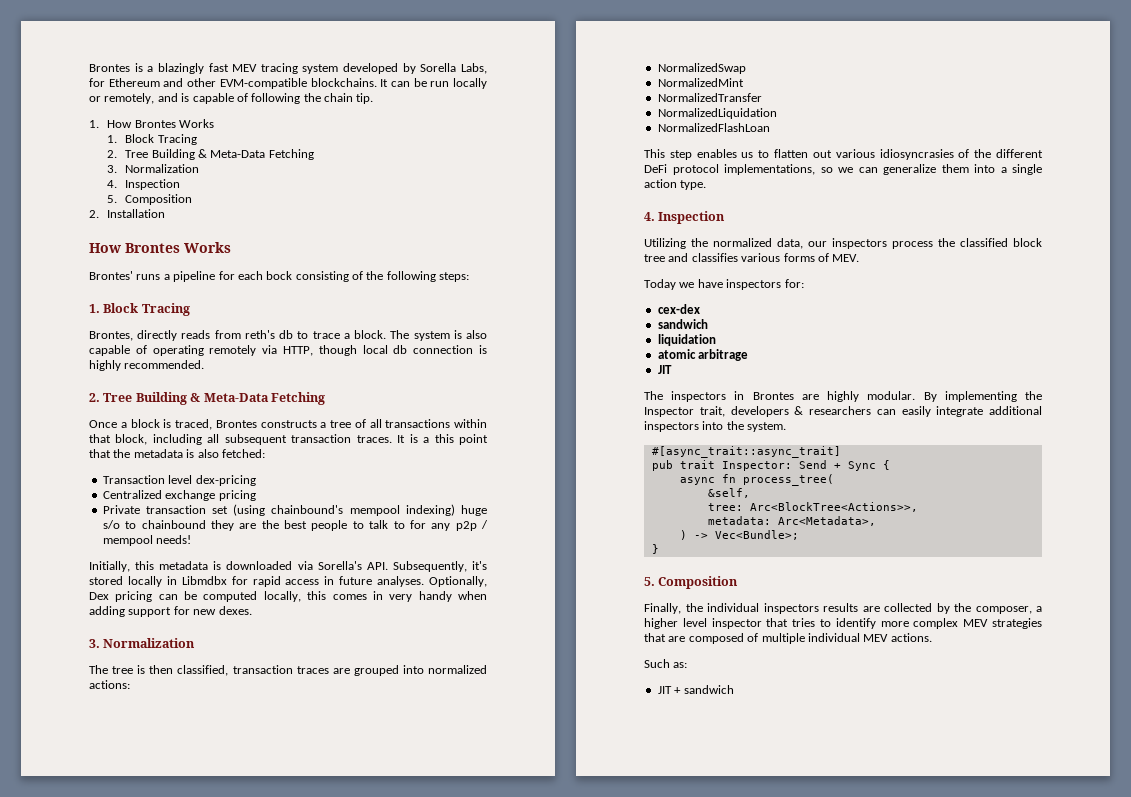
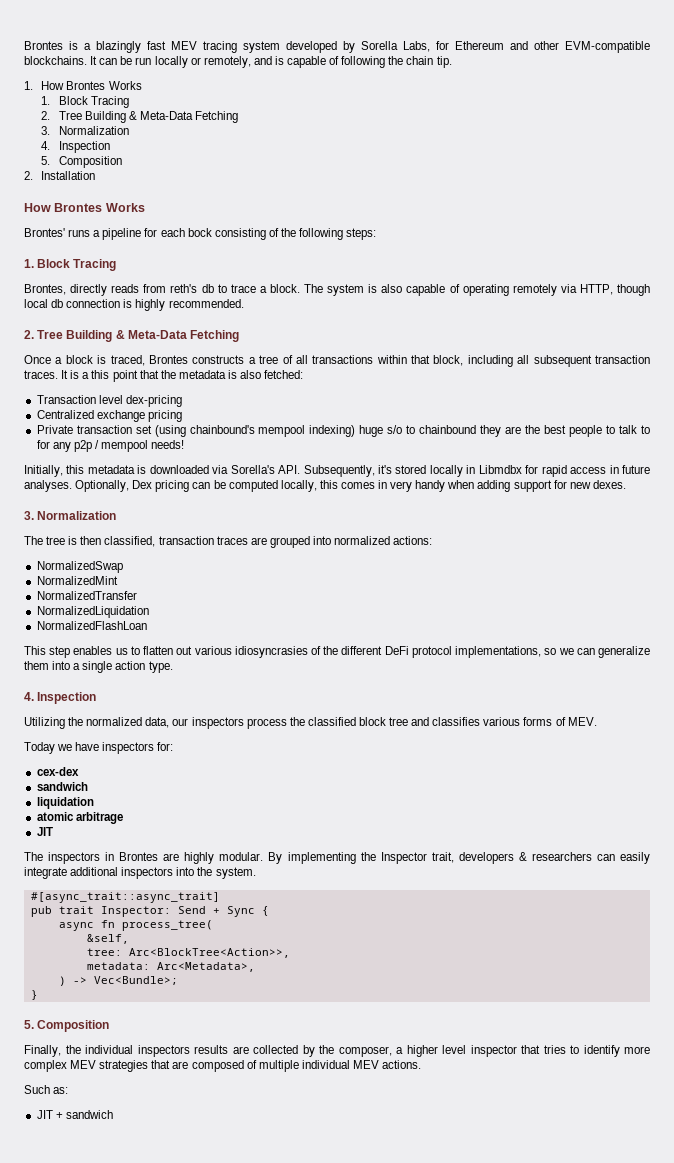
[749,502,918,512] Arc<BlockTree<Actions>>, -> [128,948,290,958] Arc<BlockTree<Action>>,

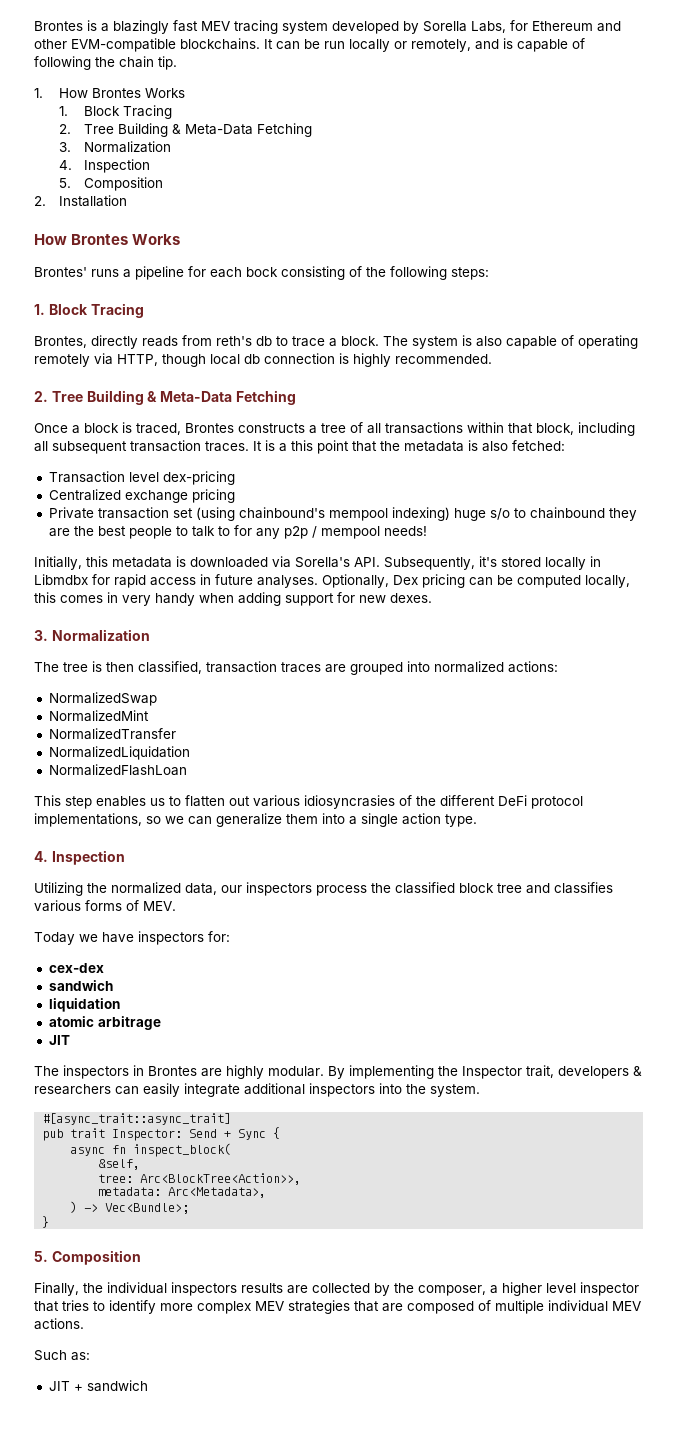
[121,920,213,931] process_tree( -> [133,1143,232,1157] inspect_block(

